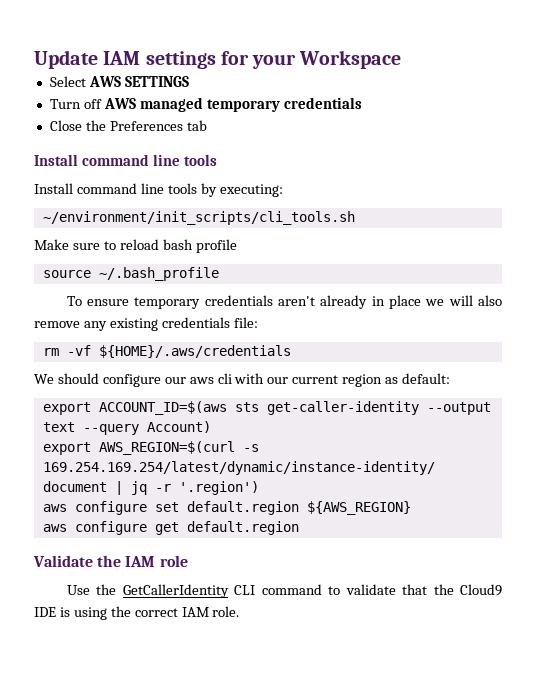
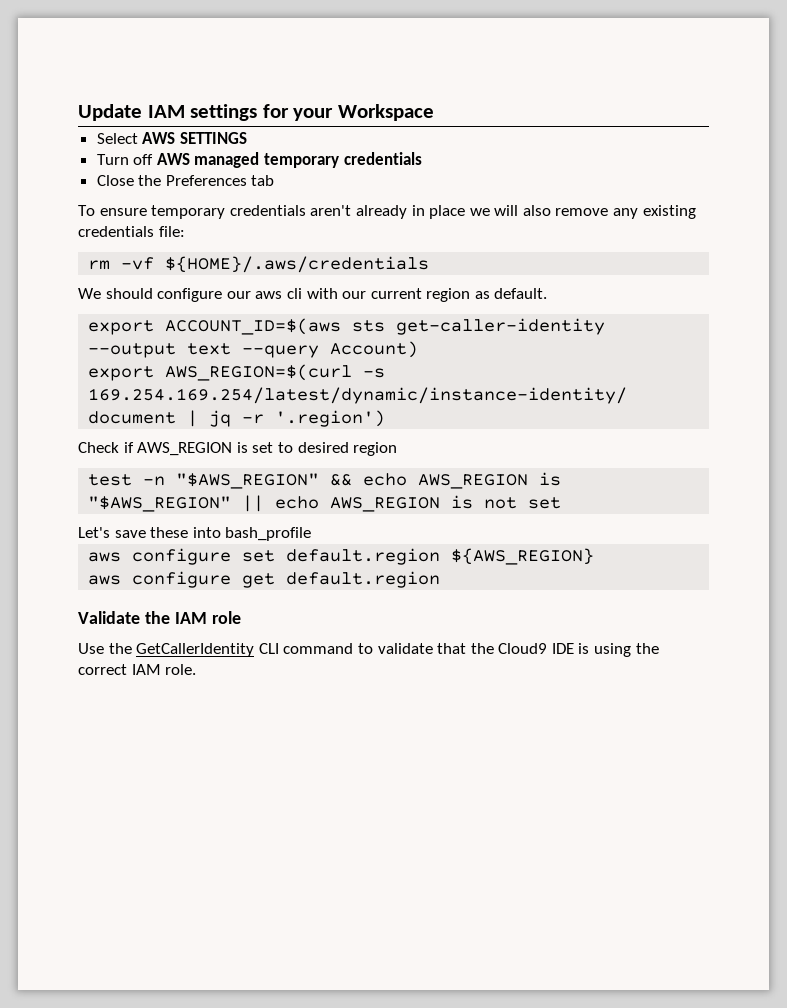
[34,154,217,166] [34,183,283,197] [42,211,355,225] [34,239,237,253] [42,267,219,281] // Install command line tools // Install command line tools by executing: // ~/environment/init_scripts/cli_tools.sh // Make sure to reload bash profile // source ~/.bash_profile -> (275, 180) none
[402,373,451,384] default: -> [494,288,548,299] default.
(259, 488) none -> [78,442,398,456] [88,472,562,489] [88,495,562,512] [78,527,312,541] // Check if AWS_REGION is set to desired region // test -n "$AWS_REGION" && echo AWS_REGION is "$AWS_REGION" || echo AWS_REGION is not set // Let's save these into bash_profile

